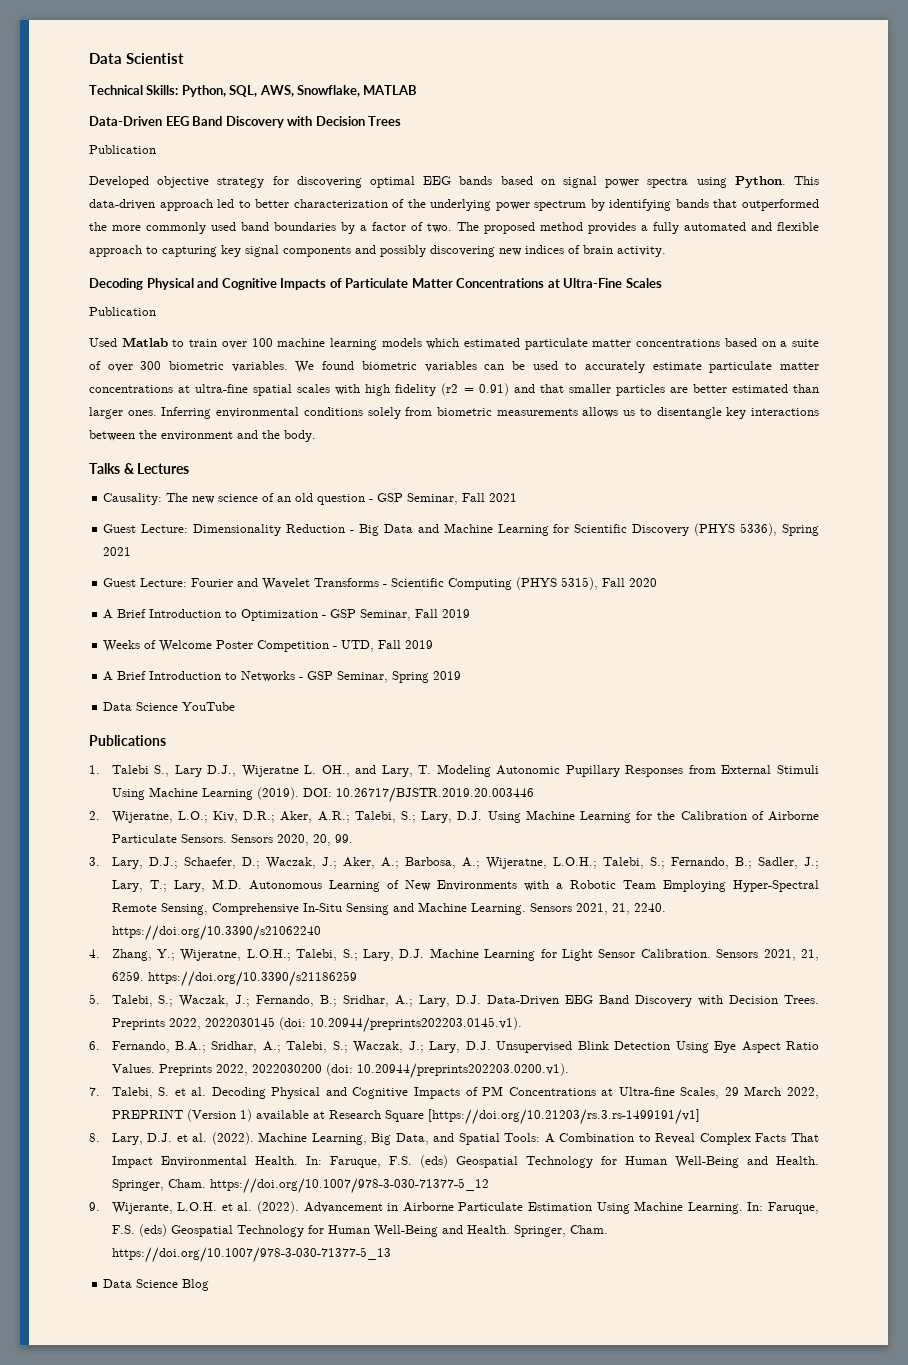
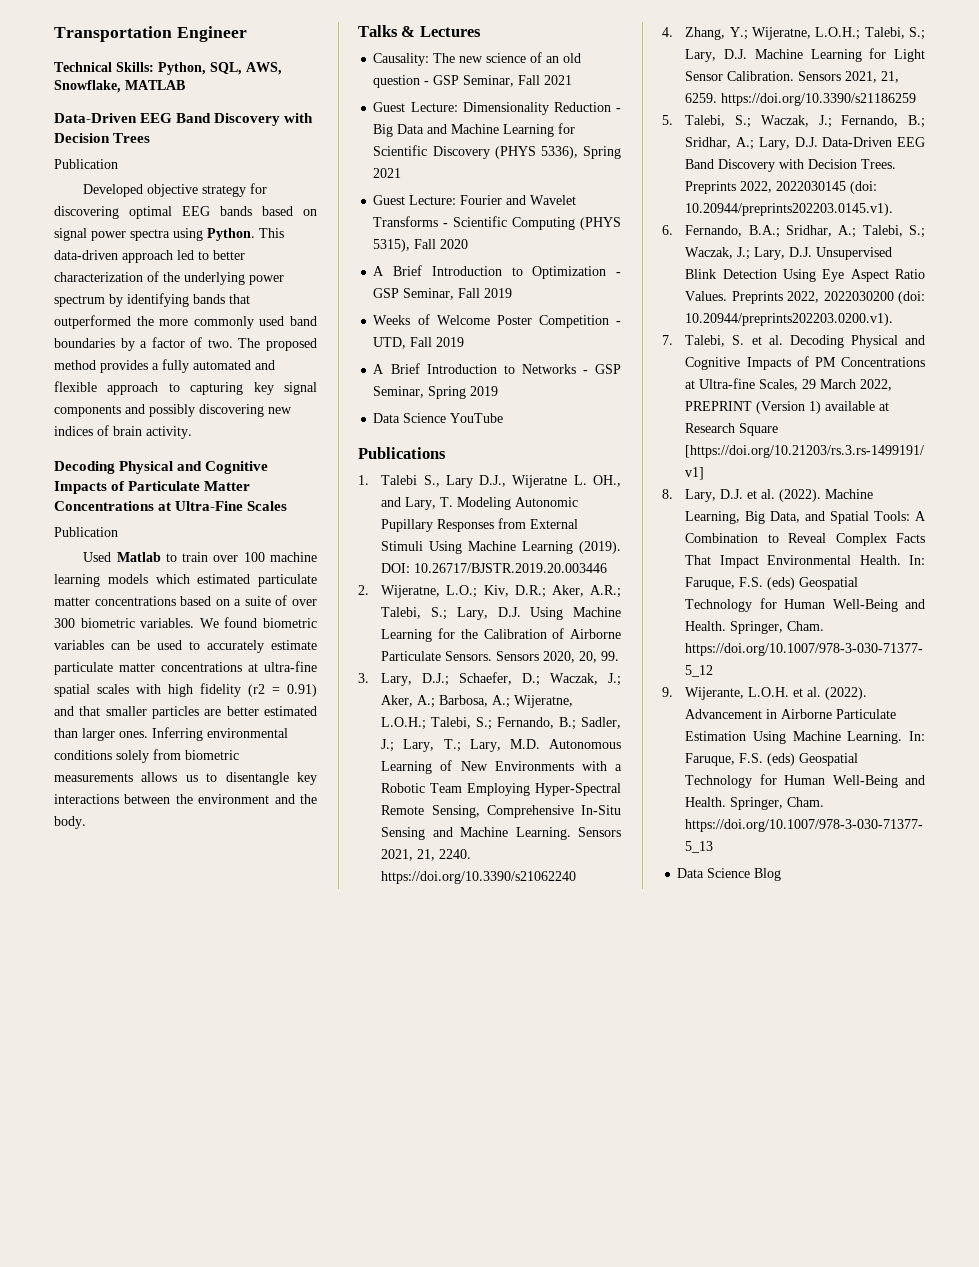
[89,53,184,64] Data Scientist -> [54,26,247,42] Transportation Engineer

